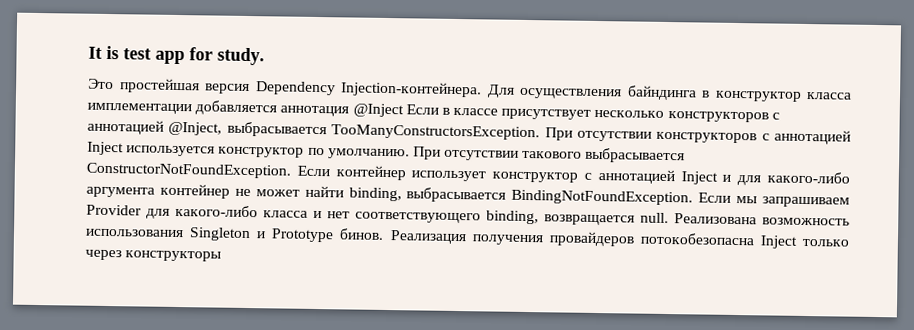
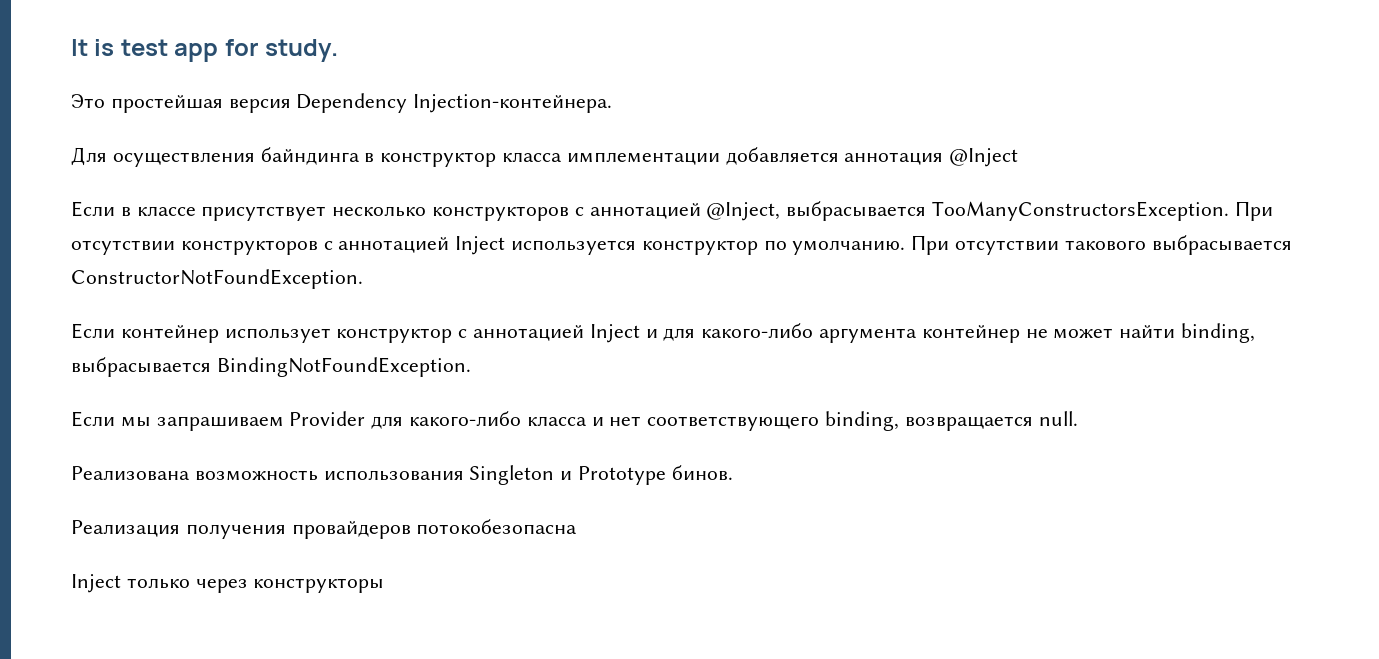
(482, 89) none -> (613, 103) //
(404, 110) none -> (1019, 157) //
(291, 170) none -> (363, 279) //
(694, 197) none -> (471, 367) //
(669, 218) none -> (1078, 418) //
(385, 234) none -> (733, 473) //
(755, 239) none -> (578, 526) //

